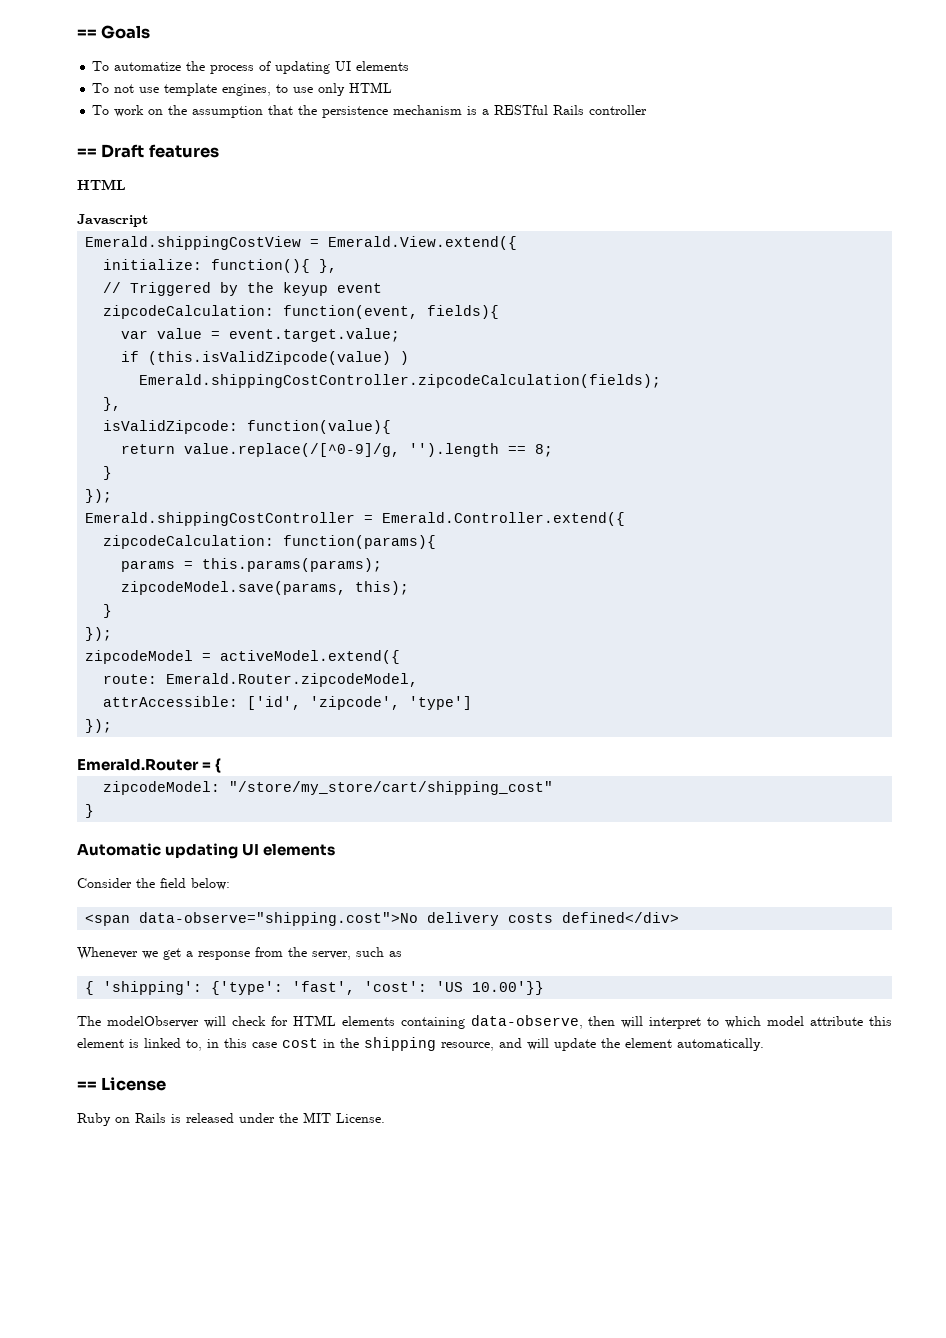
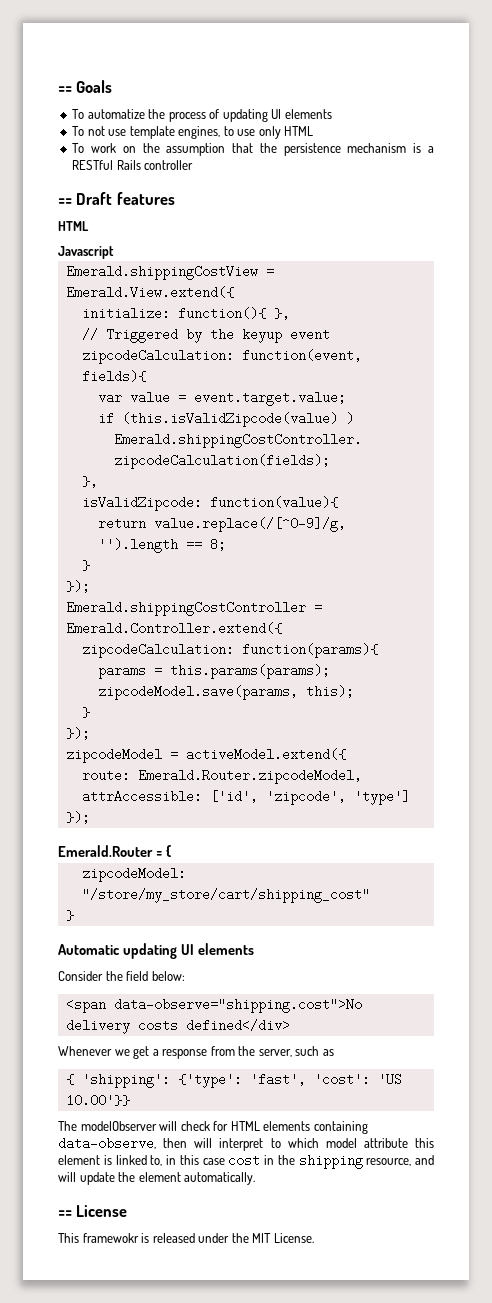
[77,1113,166,1126] Ruby on Rails -> [58,1233,139,1243] This framewokr

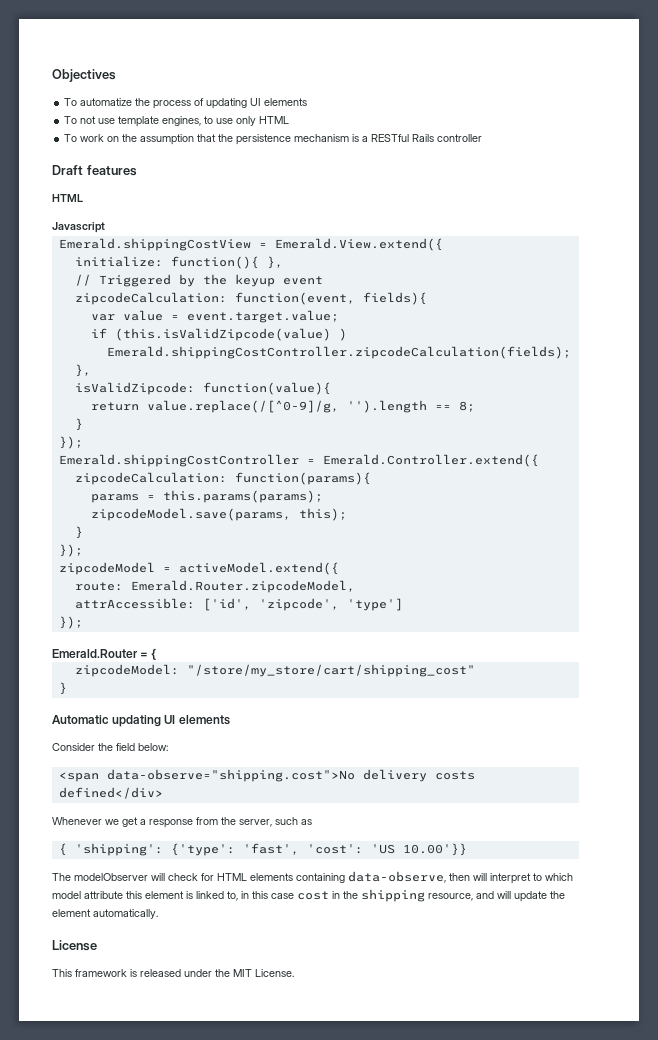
[58,80,113,93] == Goals -> [52,69,116,82] Objectives
[58,198,72,205] == -> (483, 138) none
[58,1210,72,1217] == -> (158, 914) none
[82,1233,139,1243] framewokr -> [75,969,127,977] framework

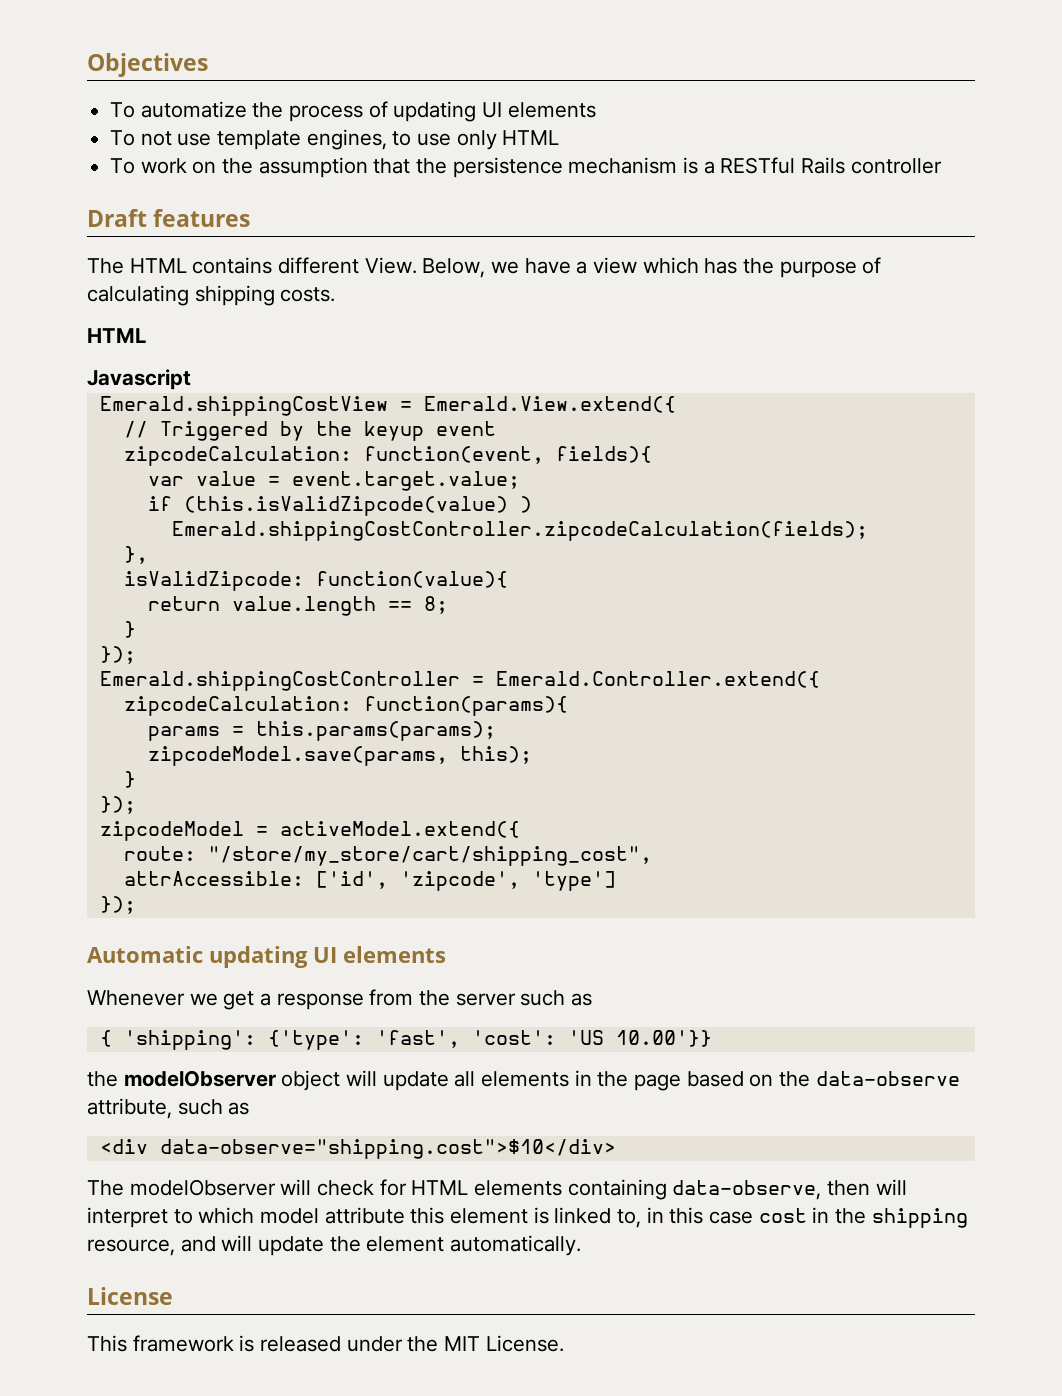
(137, 170) none -> [87,257,882,278] [87,285,336,306] // The HTML contains different View. Below, we have a view which has the purpose of calculating shipping costs.
[74,256,283,269] // initialize: function(){ }, -> (676, 404) none
[146,400,427,413] value.replace(/[^0-9]/g, '').length -> [231,596,376,616] value.length
[130,580,355,593] Emerald.Router.zipcodeModel, -> [207,846,652,866] "/store/my_store/cart/shipping_cost",
[52,648,157,660] [74,664,475,677] [58,682,67,695] [52,715,230,727] [52,743,168,751] [58,769,475,782] [58,787,163,799] Emerald.Router = { // zipcodeModel: "/store/my_store/cart/shipping_cost" // } // Automatic updating UI elements // Consider the field below: // <span data-observe="shipping.cost">No delivery costs defined</div> -> [87,946,446,968] Automatic updating UI elements
[239,819,272,827] server, -> [455,993,516,1006] server
(467, 849) none -> [87,1070,960,1091] [87,1098,250,1119] [99,1139,616,1159] // the modelObserver object will update all elements in the page based on the data-observe attribute, such as // <div data-observe="shipping.cost">$10</div>

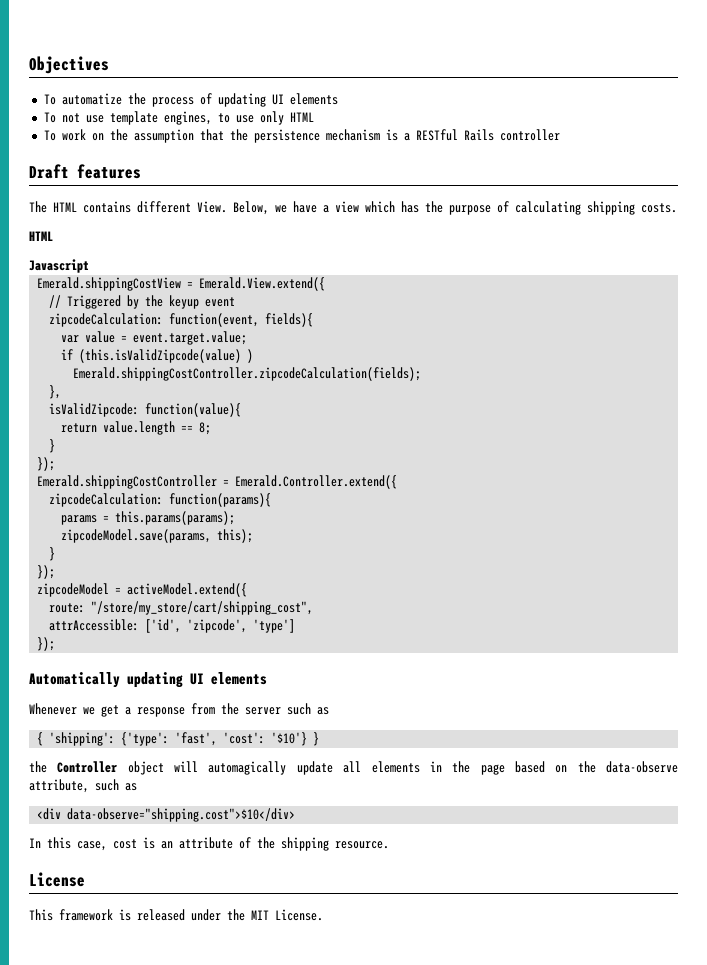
[87,946,203,963] Automatic -> [29,672,120,688] Automatically
[567,1030,712,1047] [87,1070,276,1087] 'US 10.00'}} // the modelObserver -> [271,732,320,746] [29,761,118,773] '$10'} } // the Controller
(378, 1078) none -> [208,761,287,775] automagically
[87,1179,907,1200] [87,1207,968,1228] [87,1235,582,1256] The modelObserver will check for HTML elements containing data-observe, then will interpret to which model attribute this element is linked to, in this case cost in the shipping resource, and will update the element automatically. -> [29,837,389,851] In this case, cost is an attribute of the shipping resource.

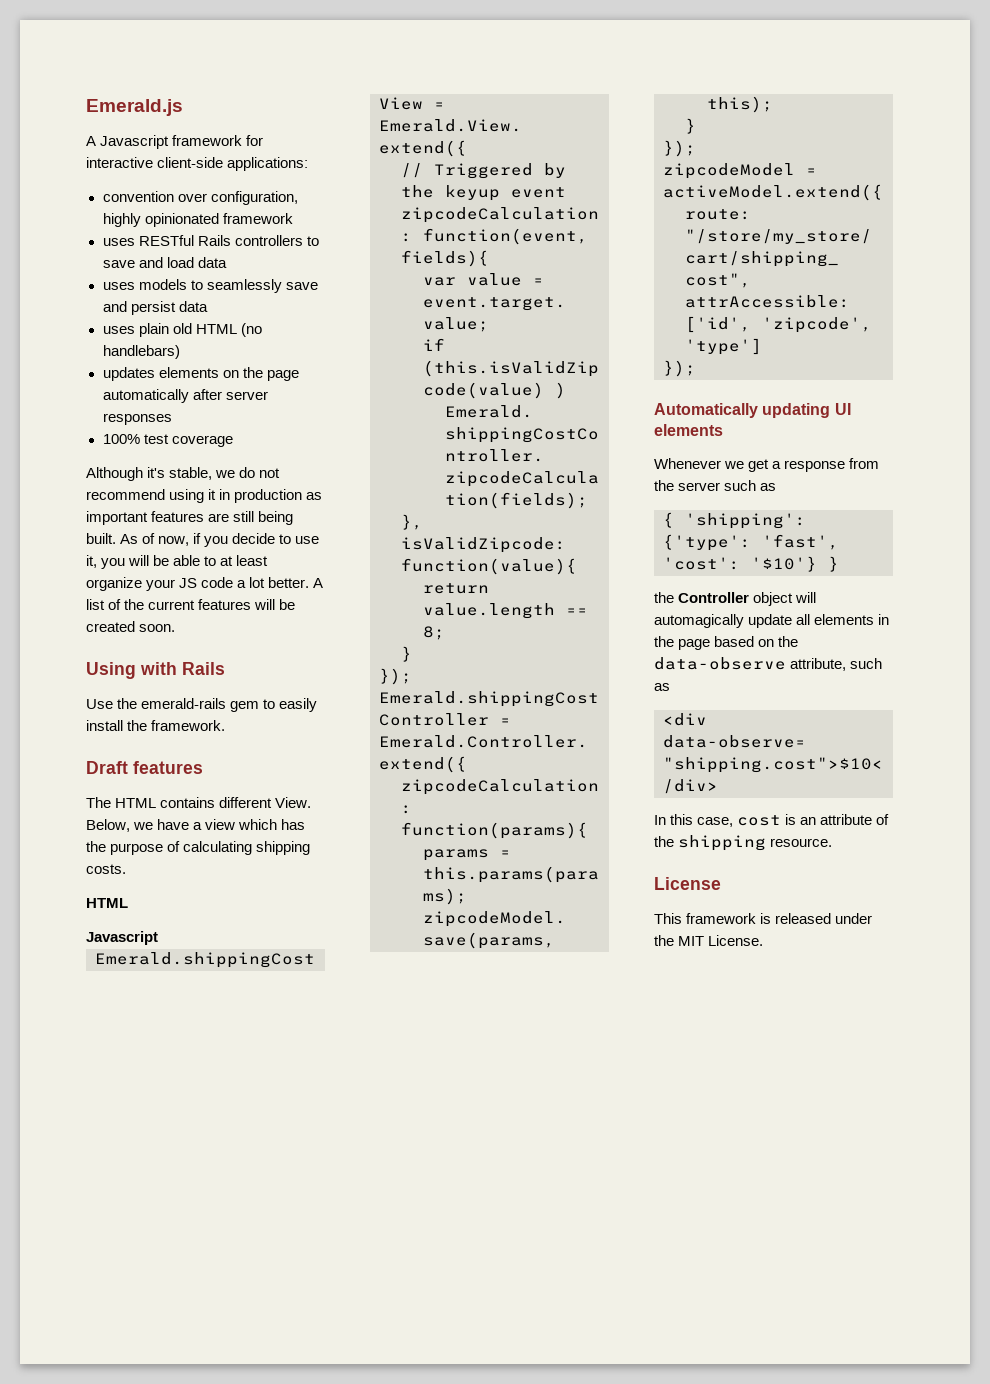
[29,56,109,74] [43,93,338,107] [43,111,314,125] [43,129,560,143] Objectives // To automatize the process of updating UI elements // To not use template engines, to use only HTML // To work on the assumption that the persistence mechanism is a RESTful Rails controller -> [86,99,183,116] [86,135,264,149] [86,157,309,171] [102,191,298,205] [102,213,293,227] [102,235,319,246] [102,257,227,268] [102,279,318,293] [102,301,208,315] [102,323,262,337] [102,345,180,359] [102,367,299,381] [102,389,268,403] [102,413,172,425] [102,434,233,447] [86,467,281,481] [86,489,323,503] [86,511,294,525] [86,533,320,547] [86,555,269,569] [86,577,324,591] [86,599,296,610] [86,621,176,632] [86,662,225,679] [86,698,318,712] [86,720,226,731] Emerald.js // A Javascript framework for interactive client-side applications: // convention over configuration, highly opinionated framework // uses RESTful Rails controllers to save and load data // uses models to seamlessly save and persist data // uses plain old HTML (no handlebars) // updates elements on the page automatically after server responses // 100% test coverage // Although it's stable, we do not recommend using it in production as important features are still being built. As of now, if you decide to use it, you will be able to at least organize your JS code a lot better. A list of the current features will be created soon. // Using with Rails // Use the emerald-rails gem to easily install the framework.

